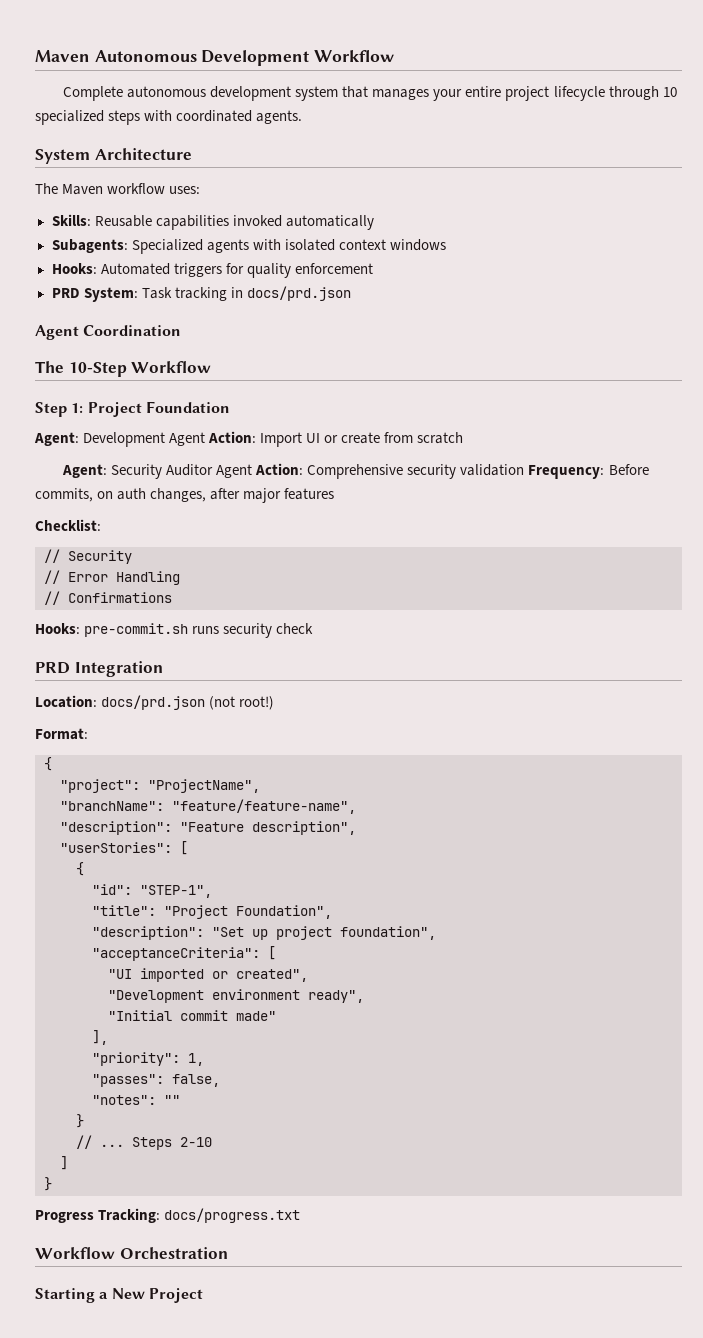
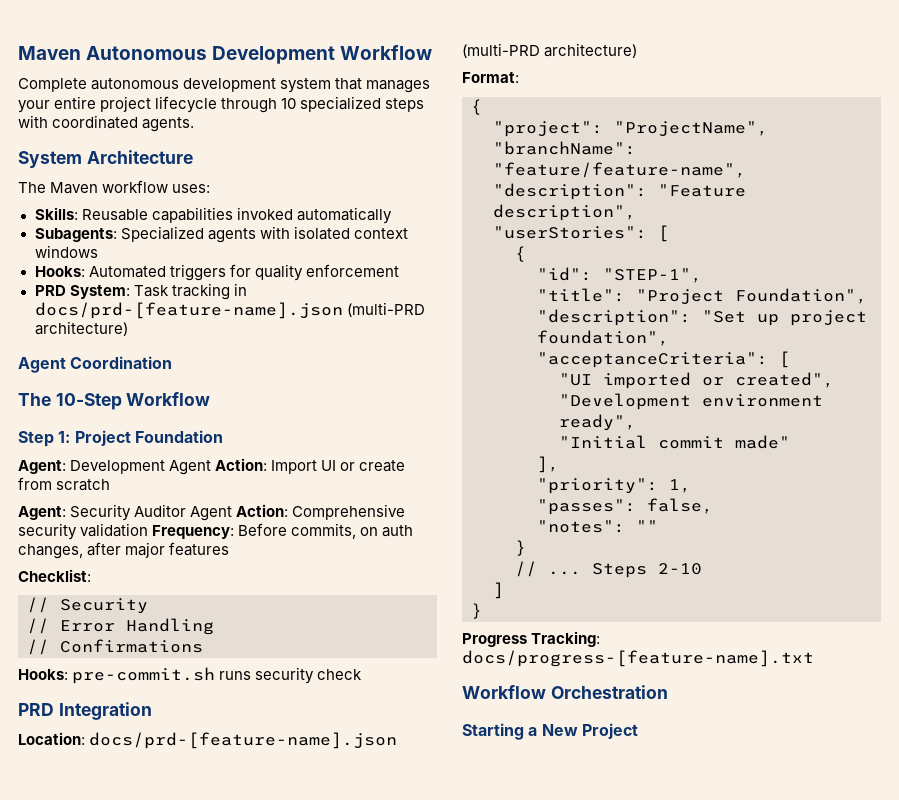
[246,286,351,301] docs/prd.json -> [34,302,425,319] [34,321,128,336] docs/prd-[feature-name].json (multi-PRD architecture)
[101,695,275,710] docs/prd.json (not root!) -> [89,732,398,749] [462,43,638,58] docs/prd-[feature-name].json (multi-PRD architecture)
[164,1208,301,1223] docs/progress.txt -> [462,650,814,667] docs/progress-[feature-name].txt

